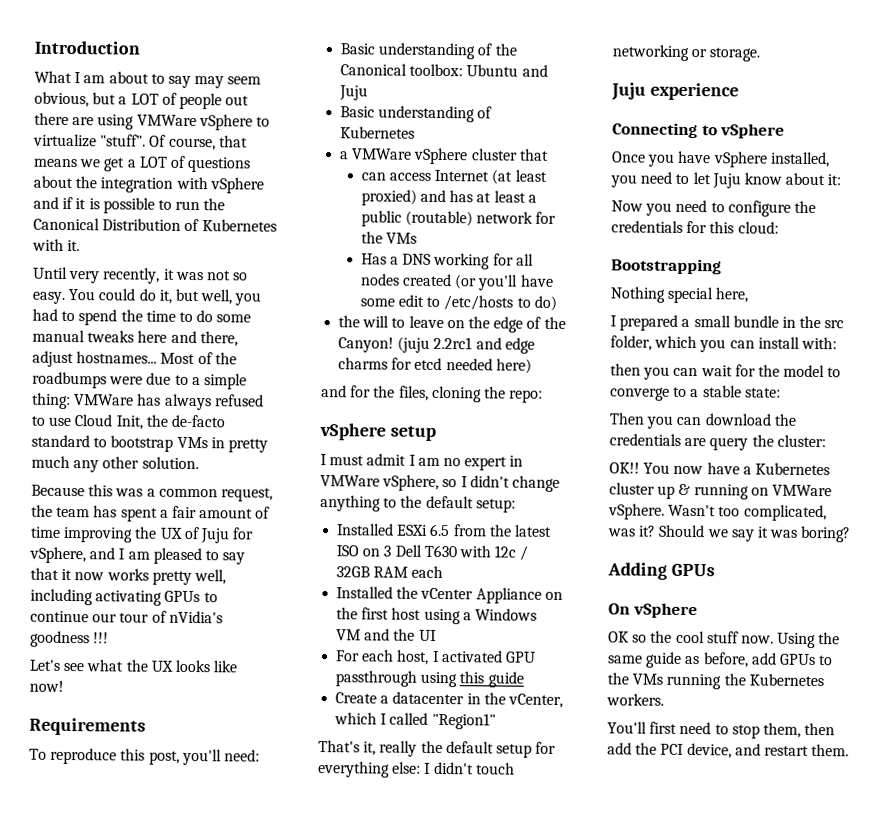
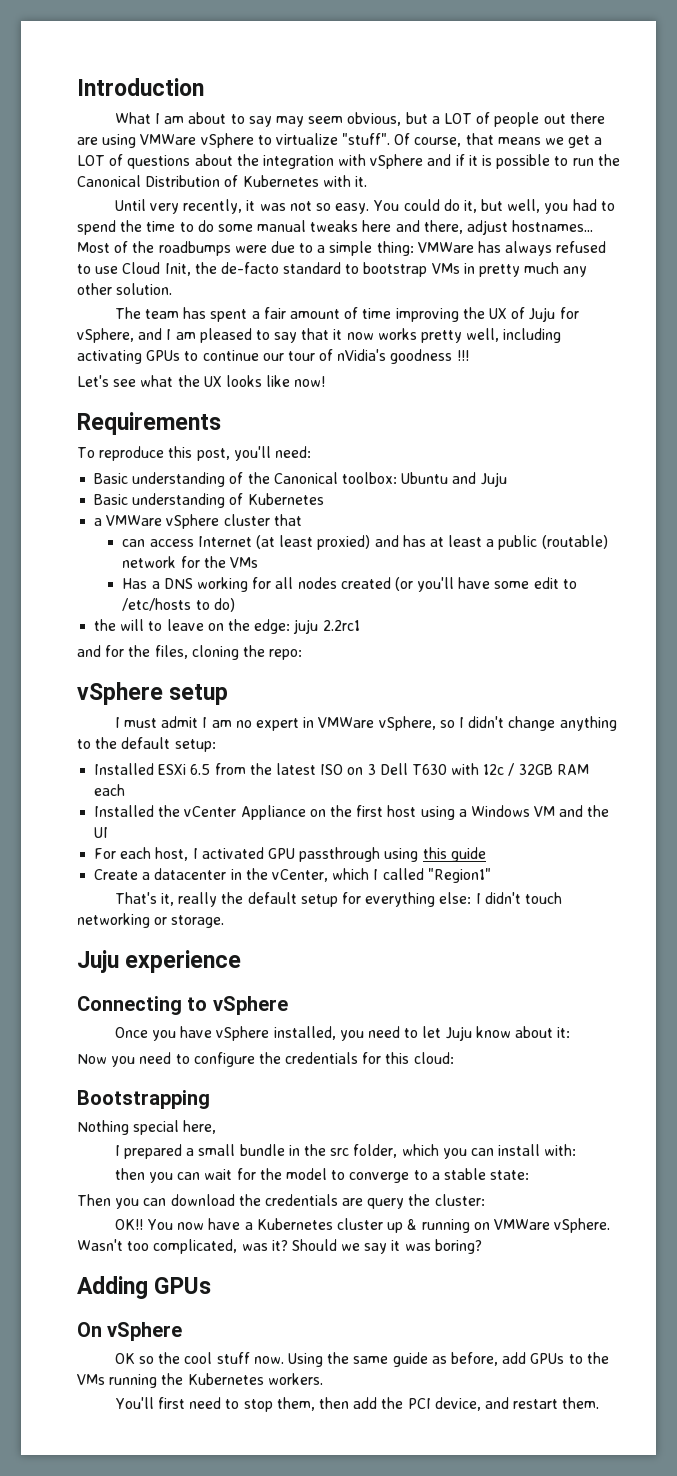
[31,484,273,502] [31,504,53,517] Because this was a common request, the -> [114,307,141,319] The
[493,316,566,333] [338,336,535,354] [338,357,532,374] edge of the Canyon! (juju 2.2rc1 and edge charms for etcd needed here) -> [254,619,360,634] edge: juju 2.2rc1

